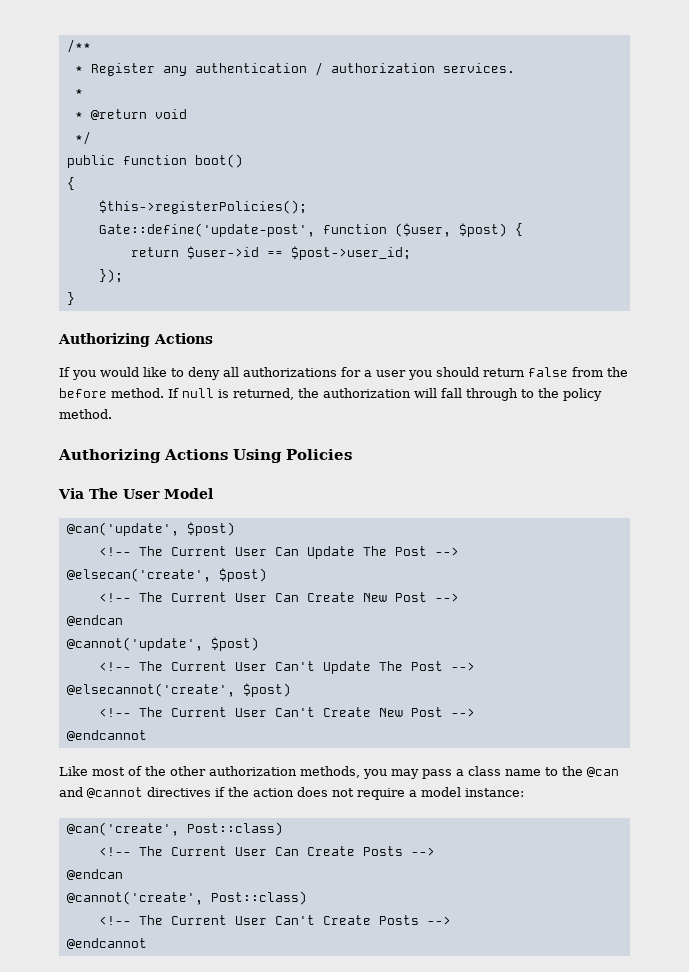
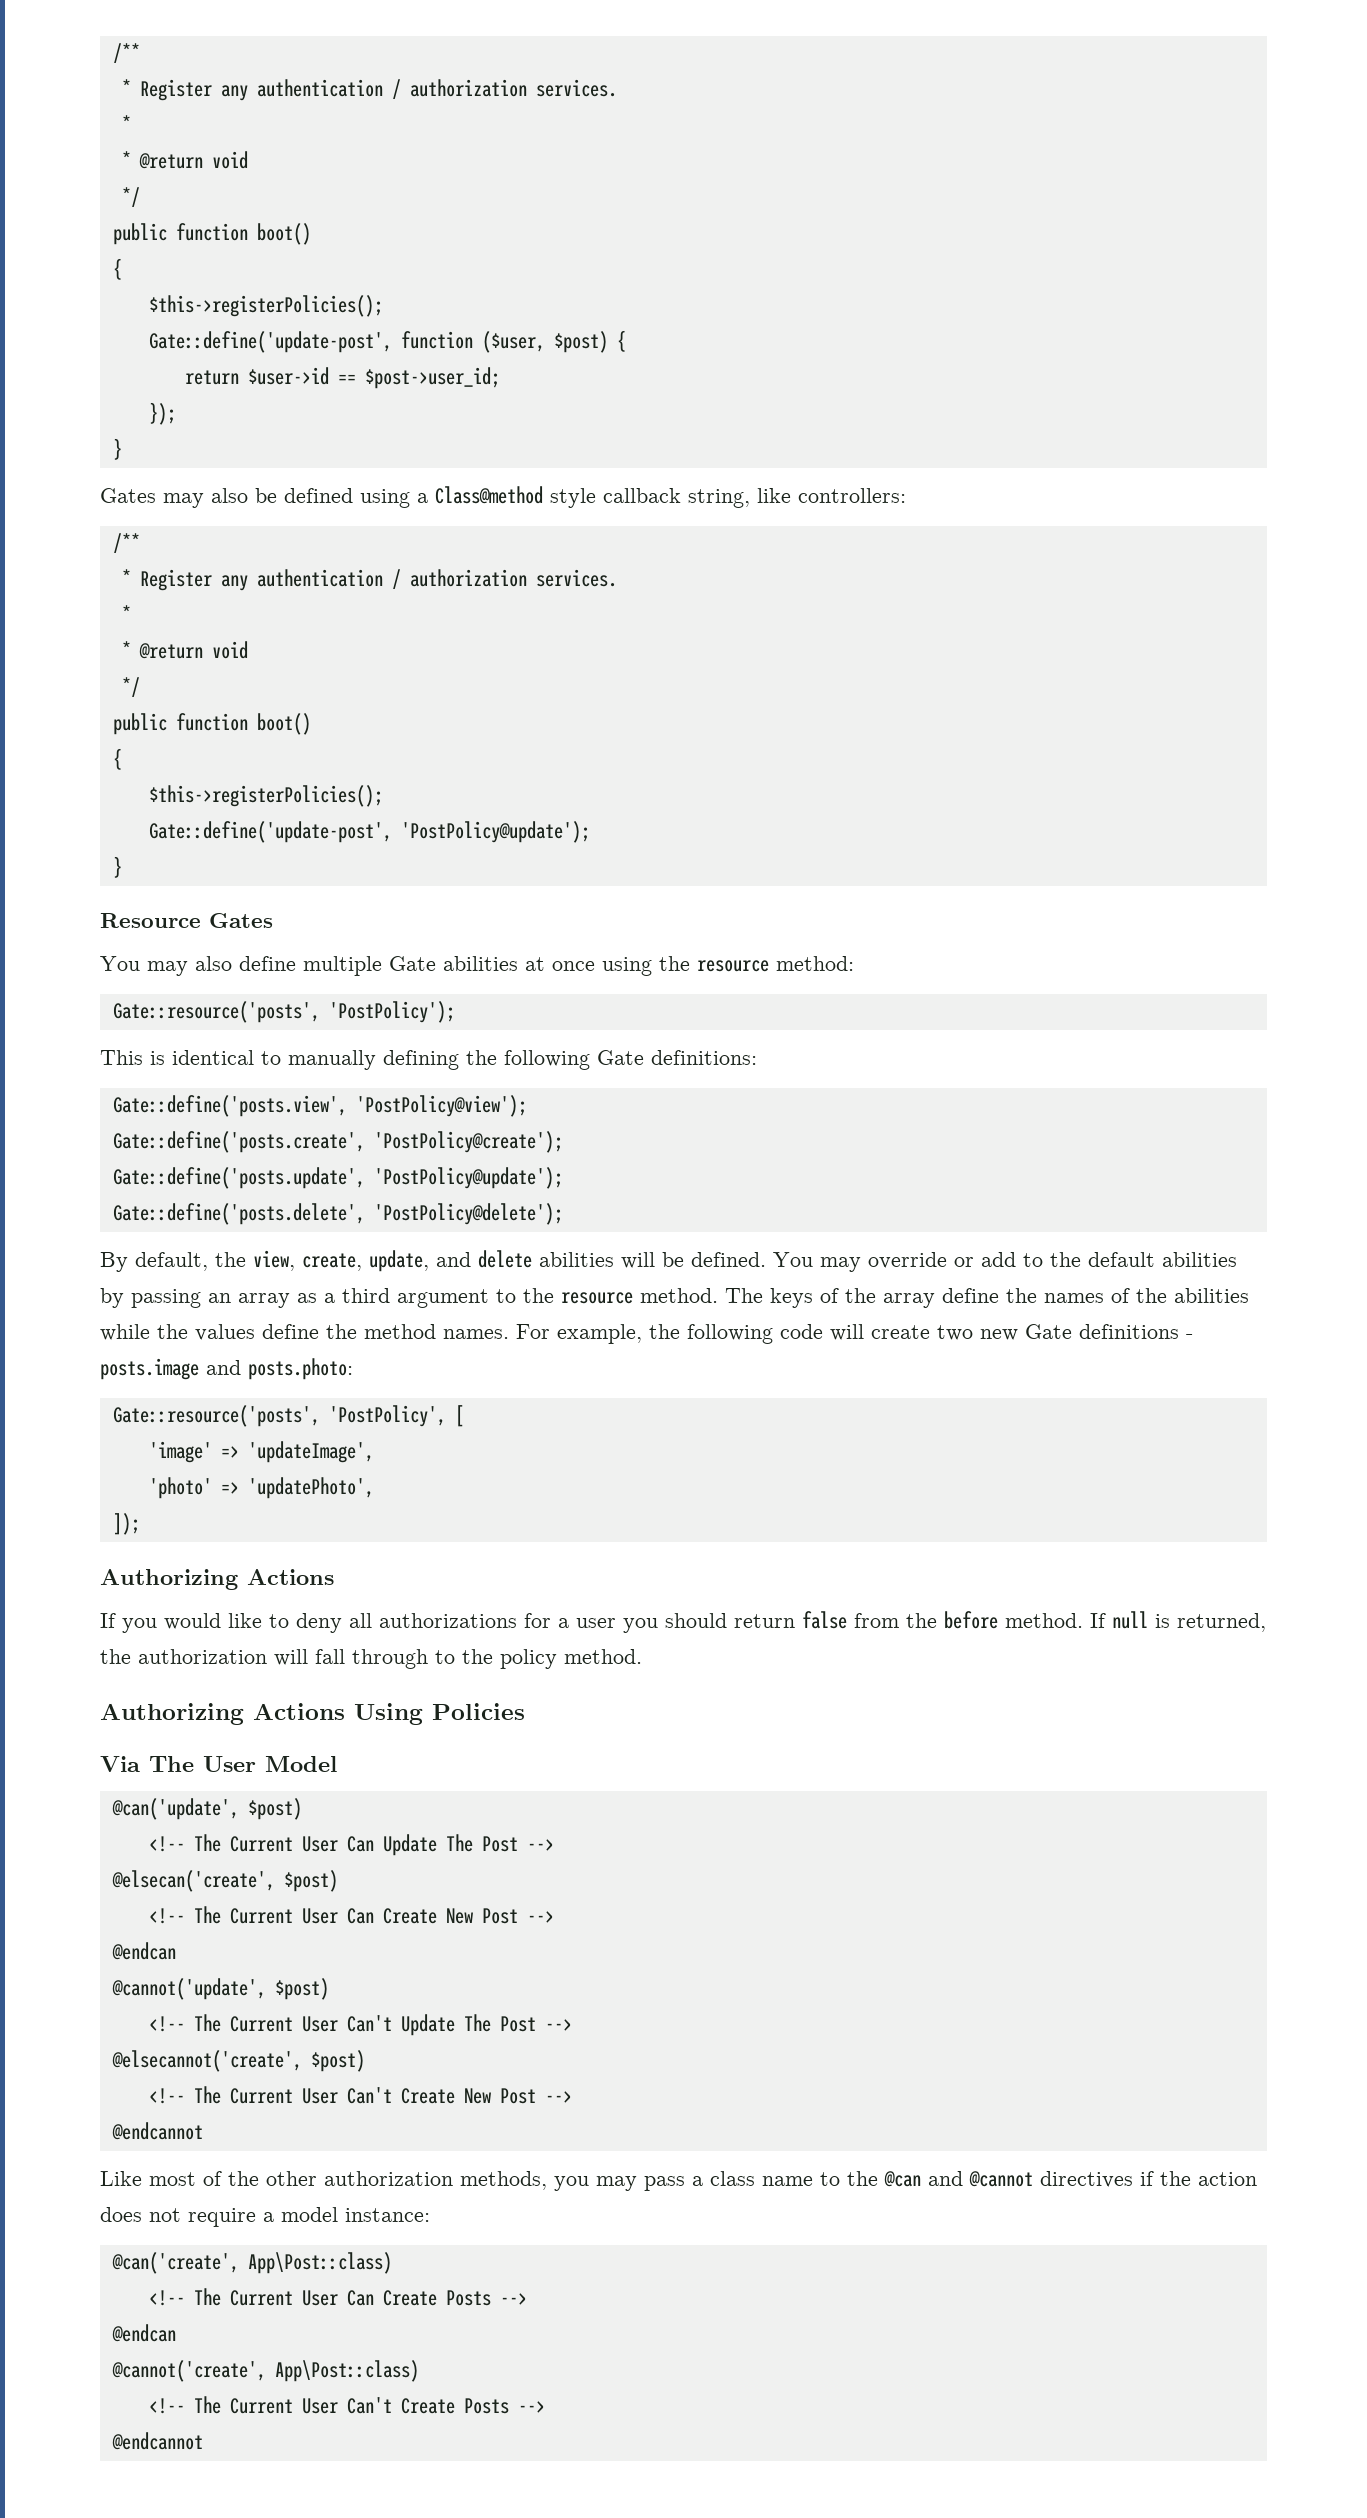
(75, 298) none -> [100,486,906,508] [112,533,140,553] [121,569,617,591] [121,605,131,622] [121,641,248,659] [121,677,140,697] [112,713,311,735] [112,748,122,770] [148,785,383,807] [148,821,590,843] [112,856,122,878] [100,913,273,928] [100,956,854,976] [112,1001,455,1023] [100,1050,757,1070] [112,1095,527,1117] [112,1131,563,1153] [112,1167,563,1189] [112,1203,563,1225] [100,1250,1237,1272] [100,1288,1249,1308] [100,1324,1193,1344] [100,1358,353,1380] [112,1405,464,1427] [148,1441,374,1463] [148,1477,374,1499] [112,1513,140,1535] // Gates may also be defined using a Class@method style callback string, like controllers: // /** // * Register any authentication / authorization services. // * // * @return void // */ // public function boot() // { // $this->registerPolicies(); // Gate::define('update-post', 'PostPolicy@update'); // } // Resource Gates // You may also define multiple Gate abilities at once using the resource method: // Gate::resource('posts', 'PostPolicy'); // This is identical to manually defining the following Gate definitions: // Gate::define('posts.view', 'PostPolicy@view'); // Gate::define('posts.create', 'PostPolicy@create'); // Gate::define('posts.update', 'PostPolicy@update'); // Gate::define('posts.delete', 'PostPolicy@delete'); // By default, the view, create, update, and delete abilities will be defined. You may override or add to the default abilities by passing an array as a third argument to the resource method. The keys of the array define the names of the abilities while the values define the method names. For example, the following code will create two new Gate definitions - posts.image and posts.photo: // Gate::resource('posts', 'PostPolicy', [ // 'image' => 'updateImage', // 'photo' => 'updatePhoto', // ]);
[186,822,283,836] Post::class) -> [247,2252,392,2274] App\Post::class)
[210,891,307,905] Post::class) -> [274,2360,419,2382] App\Post::class)

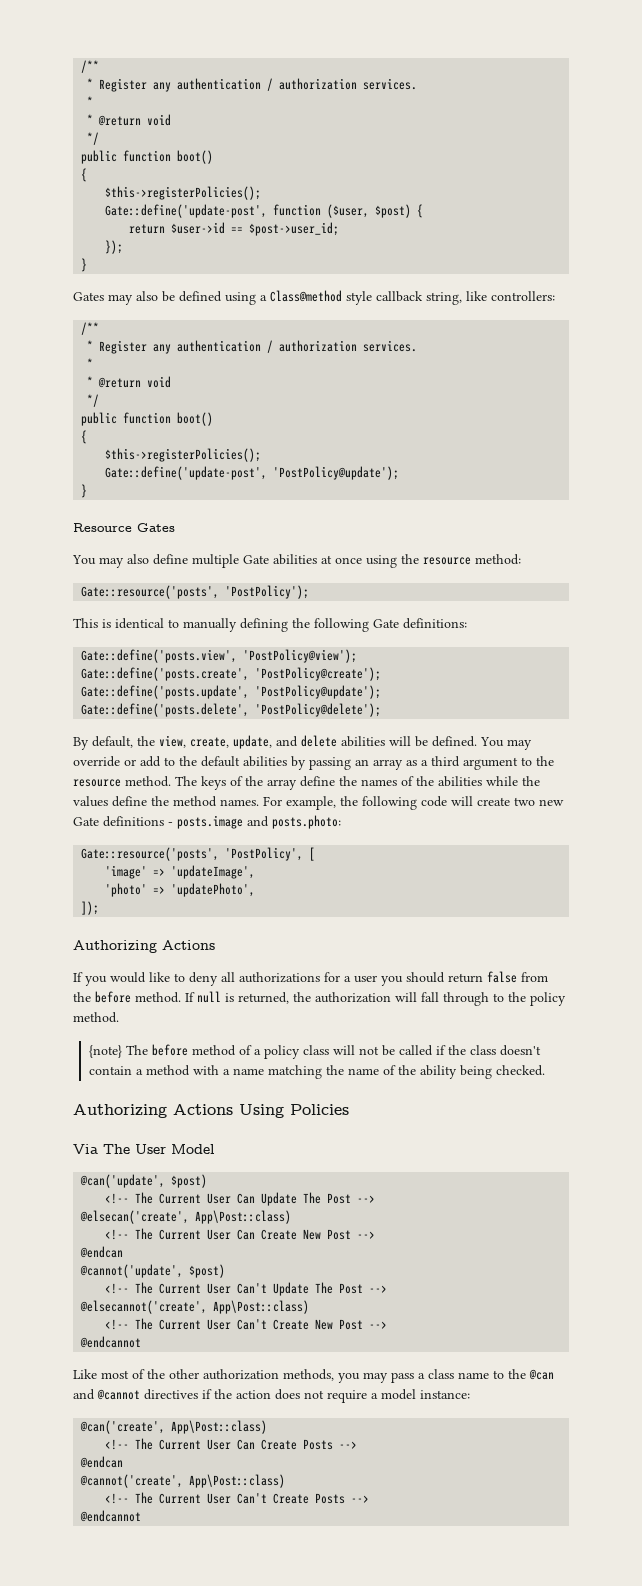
(642, 1656) none -> [88,1044,541,1059] [88,1065,545,1079] // {note} The before method of a policy class will not be called if the class doesn't contain a method with a name matching the name of the ability being checked.
[283,1870,338,1892] $post) -> [195,1210,292,1224] App\Post::class)
[310,2050,365,2072] $post) -> [213,1300,310,1314] App\Post::class)

